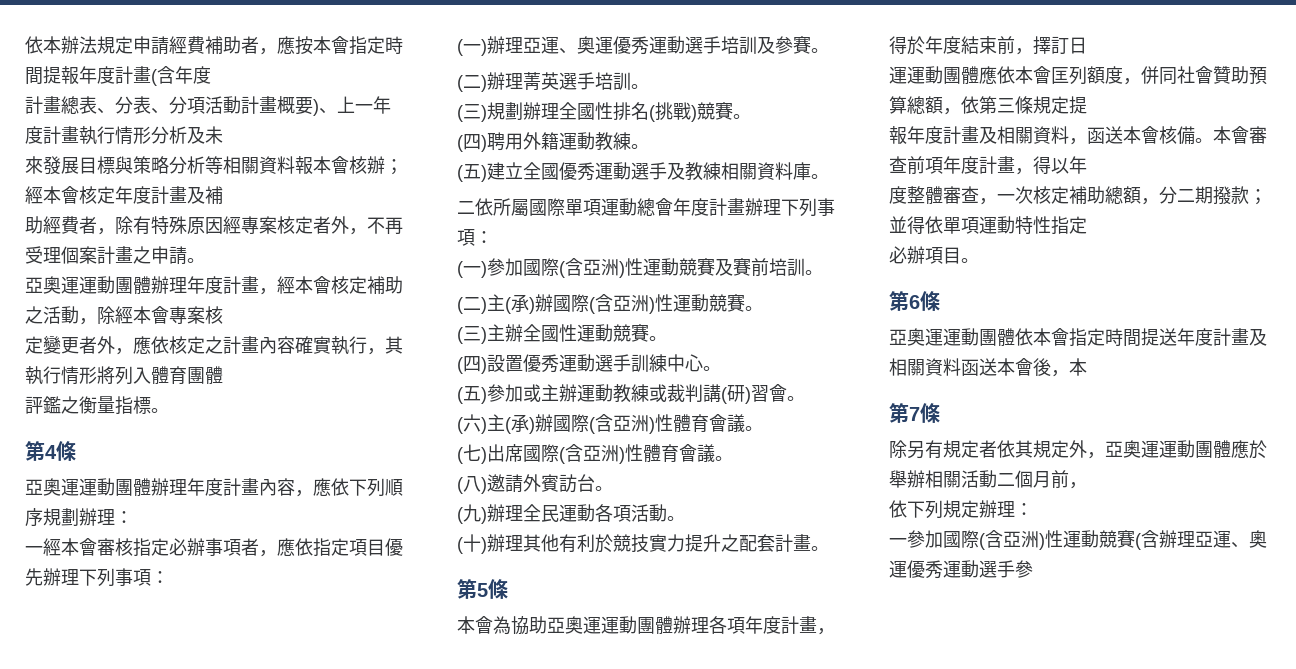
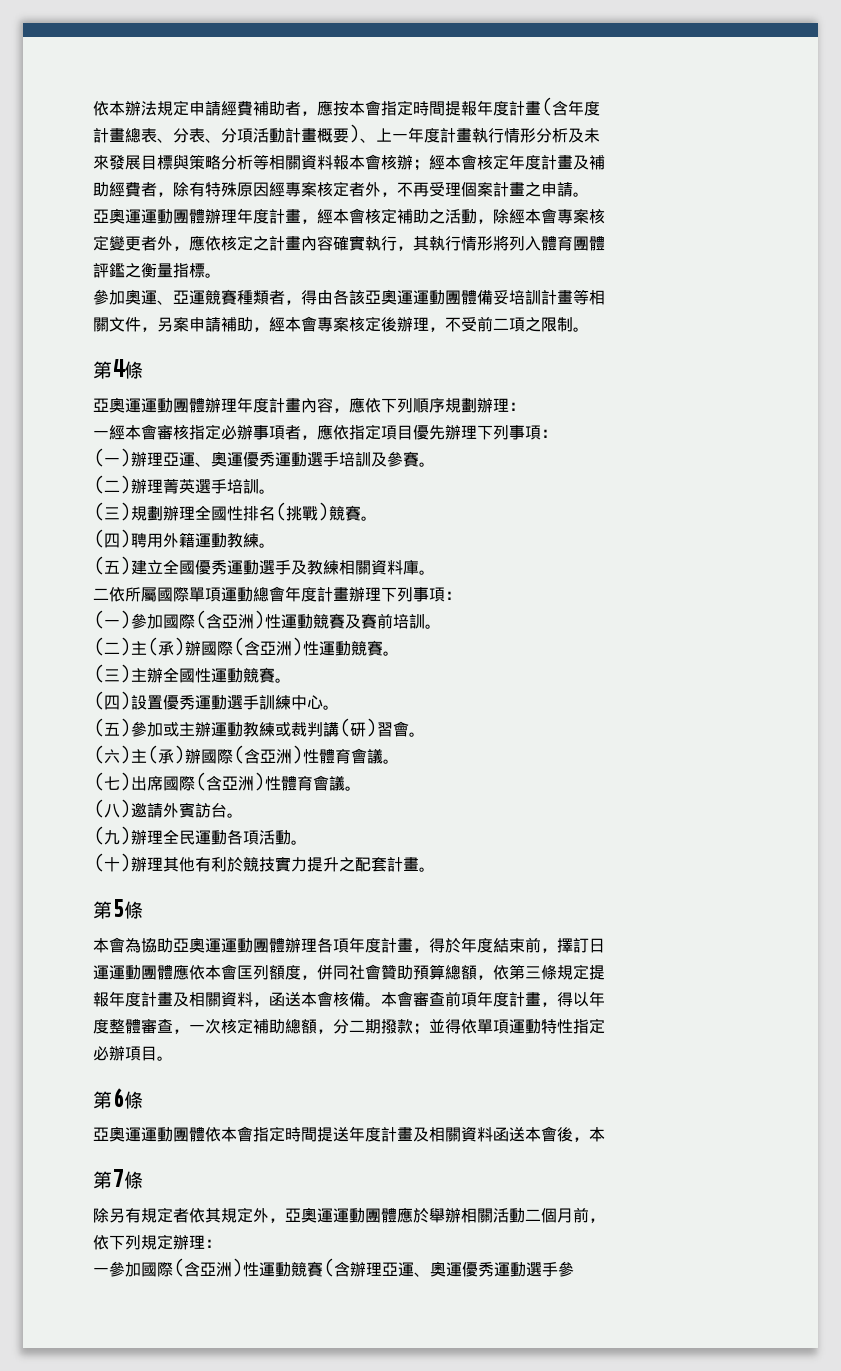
(169, 410) none -> [93,289,605,305] [93,316,589,332] // 參加奧運、亞運競賽種類者，得由各該亞奧運運動團體備妥培訓計畫等相 // 關文件，另案申請補助，經本會專案核定後辦理，不受前二項之限制。

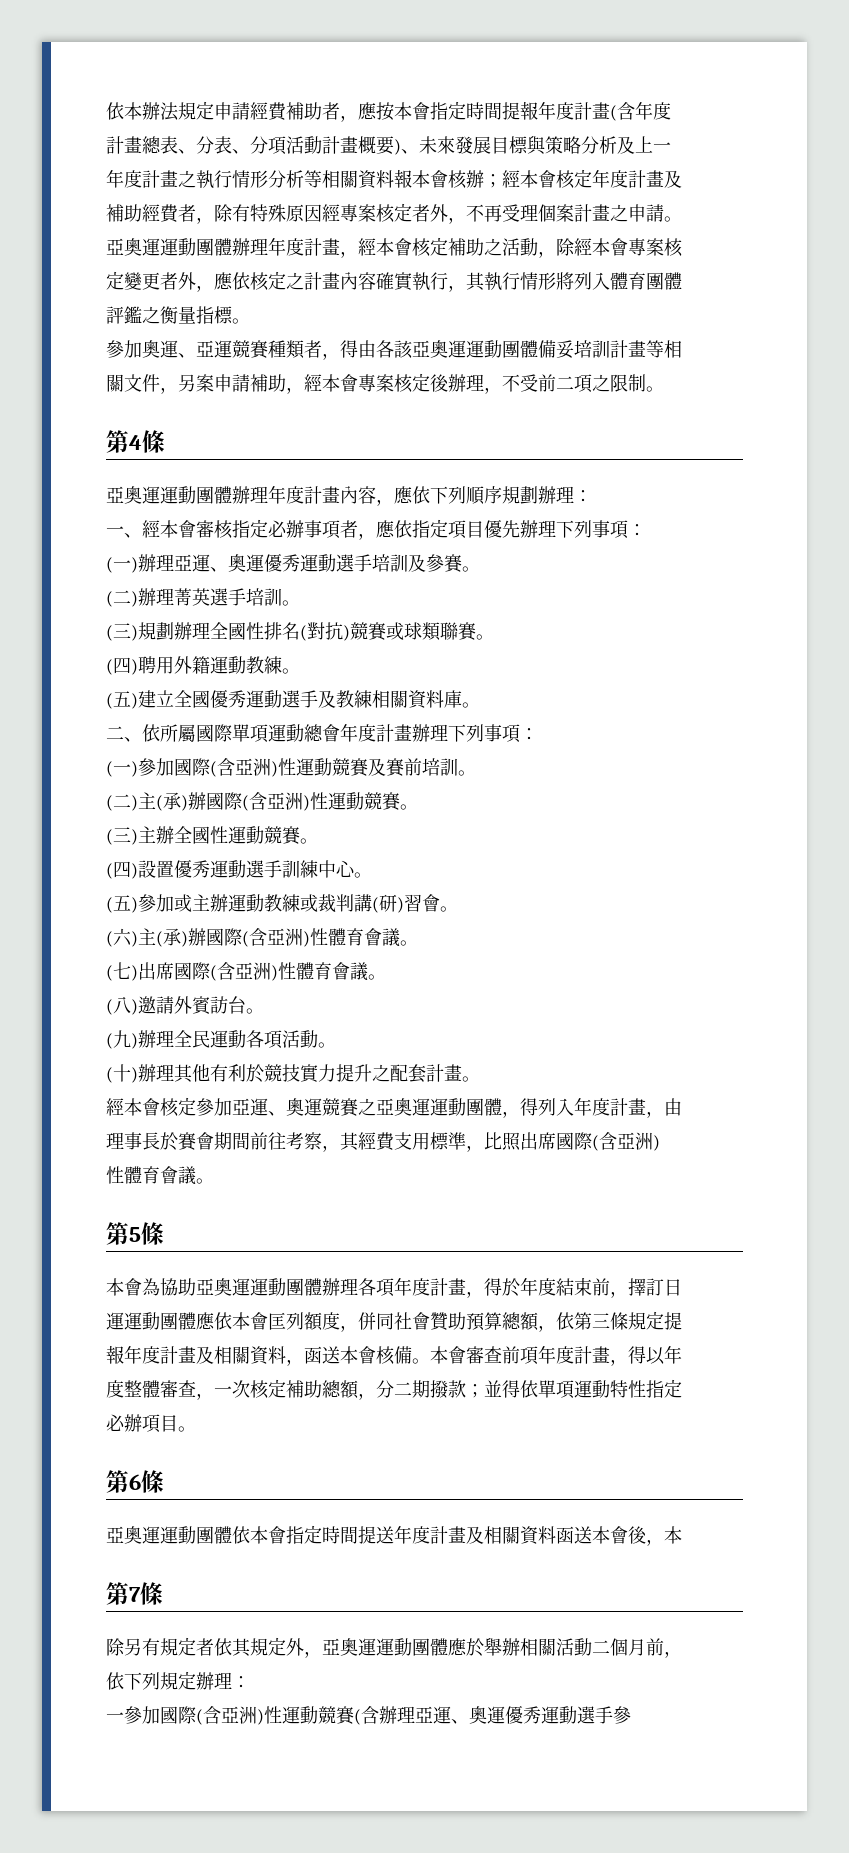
[376,127,584,143] 上一年度計畫執行情形分析及 -> (419, 151) none
(600, 135) // -> (437, 145) none
(253, 162) none -> [617,136,671,154] [106,169,304,188] 及上一 // 年度計畫之執行情形分析
[589,154,605,170] 補 // -> [106,204,124,222] // 補
(109, 434) none -> [124,533,142,538] 、
[286,506,318,521] 挑戰 -> [307,622,343,640] 對抗
(361, 513) none -> [386,622,477,641] 或球類聯賽
(109, 594) none -> [124,737,142,742] 、
(435, 869) none -> [106,1097,682,1118] [106,1132,660,1152] [106,1166,214,1185] // 經本會核定參加亞運、奧運競賽之亞奧運運動團體，得列入年度計畫，由 // 理事長於賽會期間前往考察，其經費支用標準，比照出席國際(含亞洲) // 性體育會議。

